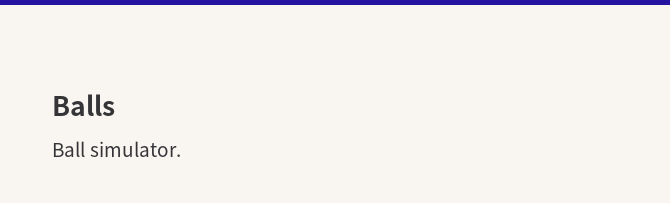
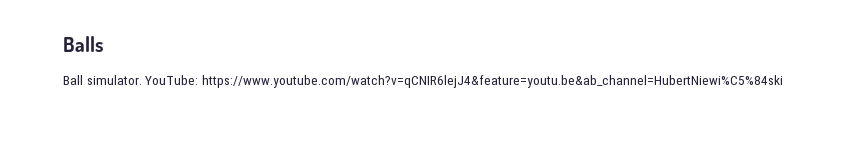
(182, 149) none -> [145,75,783,88] YouTube: https://www.youtube.com/watch?v=qCNIR6lejJ4&feature=youtu.be&ab_channel=HubertNiewi%C5%84ski

